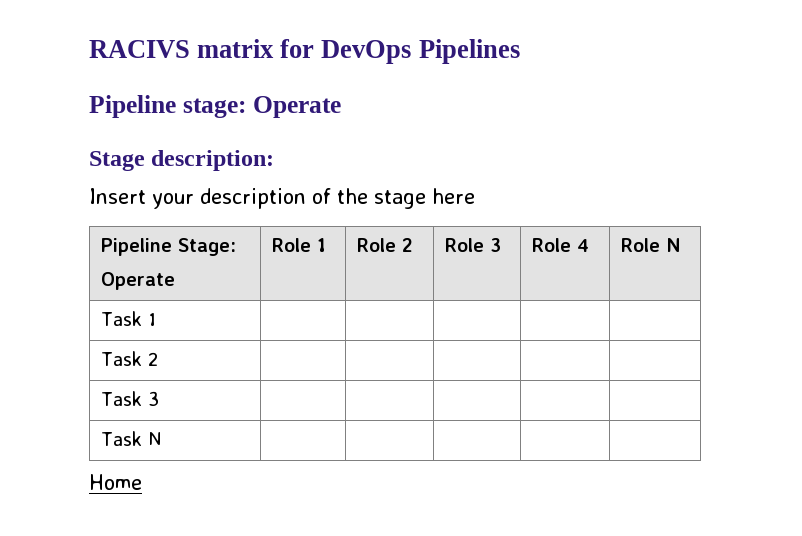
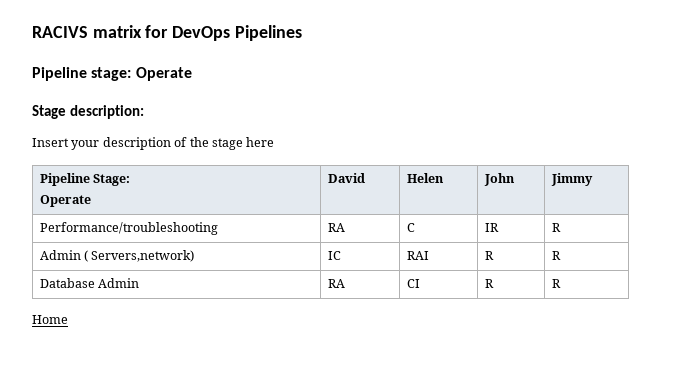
[272,238,327,252] [357,238,414,252] [445,238,502,252] [532,238,590,252] [621,238,681,252] [101,311,157,326] [101,351,159,366] [101,391,160,406] [101,431,163,446] Role 1 | Role 2 | Role 3 | Role 4 | Role N // Task 1 | | | | | // Task 2 | | | | | // Task 3 | | | | | // Task N | | | | | -> [327,173,365,183] [406,173,444,183] [483,173,515,186] [550,173,593,186] [39,222,218,235] [327,223,345,232] [406,223,415,232] [484,223,499,232] [551,223,561,232] [39,250,195,262] [327,251,341,260] [406,251,429,260] [484,251,494,260] [551,251,561,260] [39,278,140,288] [327,279,345,288] [406,279,420,288] [484,279,494,288] [551,279,561,288] David | Helen | John | Jimmy // Performance/troubleshooting | RA | C | IR | R // Admin ( Servers,network) | IC | RAI | R | R // Database Admin | RA | CI | R | R

